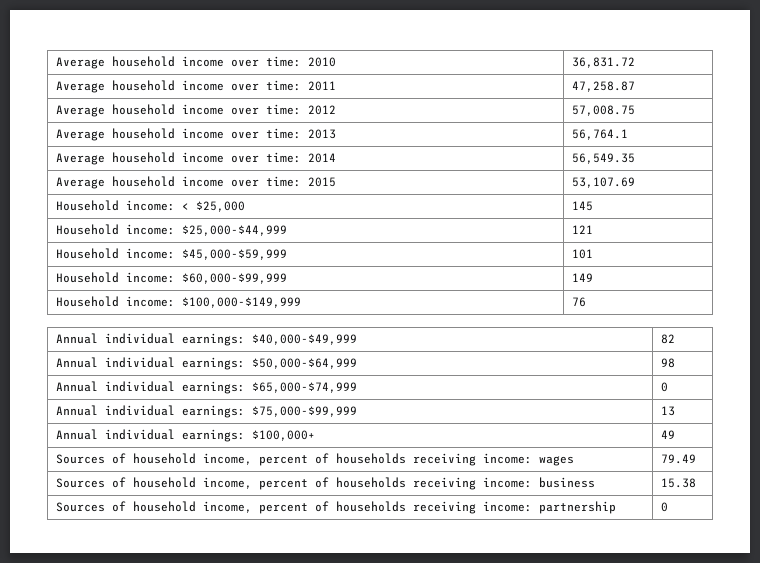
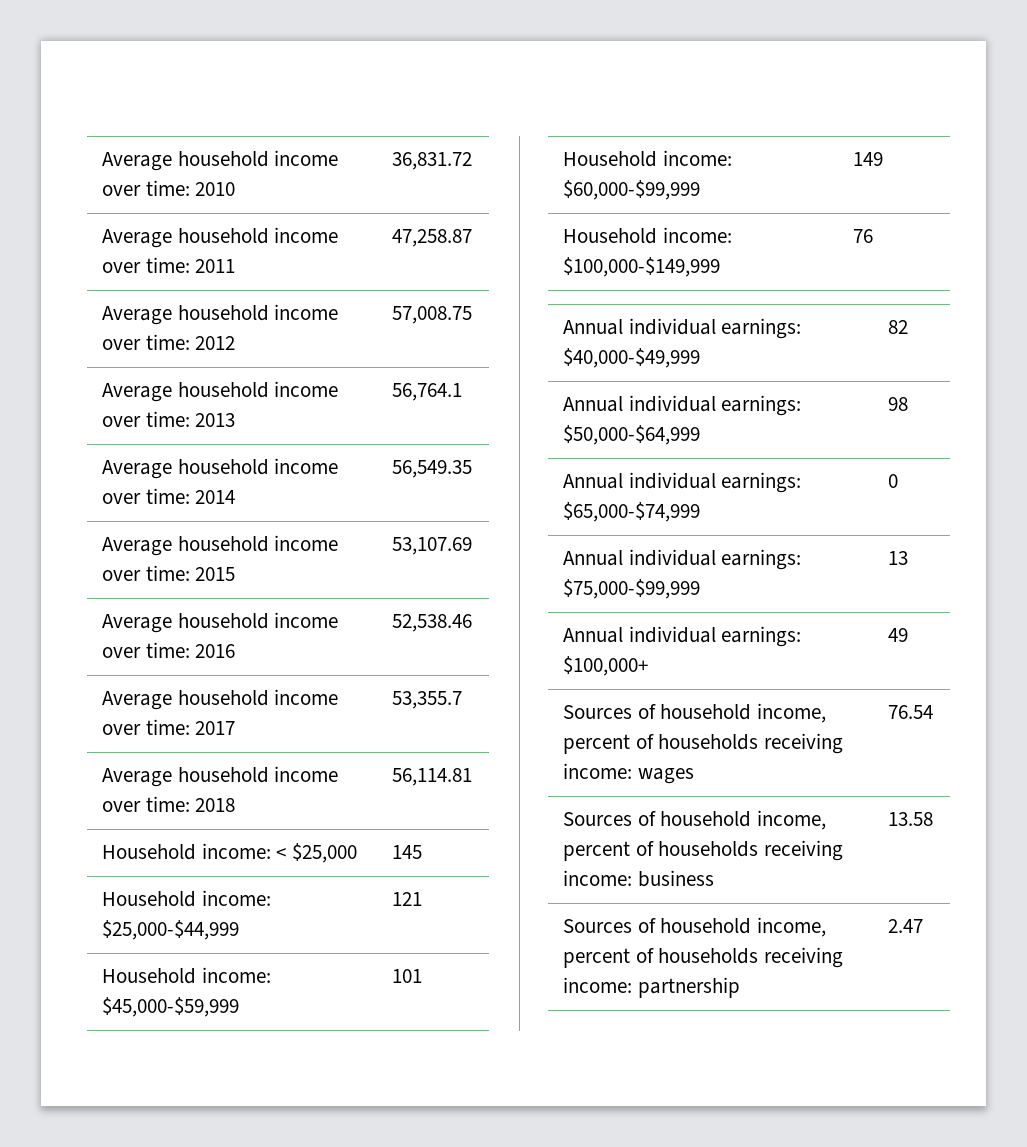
(636, 182) none -> [101,612,339,633] [101,642,236,658] [391,614,472,632] [101,689,339,710] [101,719,236,735] [391,691,462,709] [101,766,339,787] [101,796,236,812] [391,768,472,786] // Average household income over time: 2016 | 52,538.46 // Average household income over time: 2017 | 53,355.7 // Average household income over time: 2018 | 56,114.81
[661,454,697,464] 79.49 -> [887,705,933,719] 76.54
[661,478,697,488] 15.38 -> [887,812,933,826] 13.58
[661,502,669,512] 0 -> [887,919,923,933] 2.47

